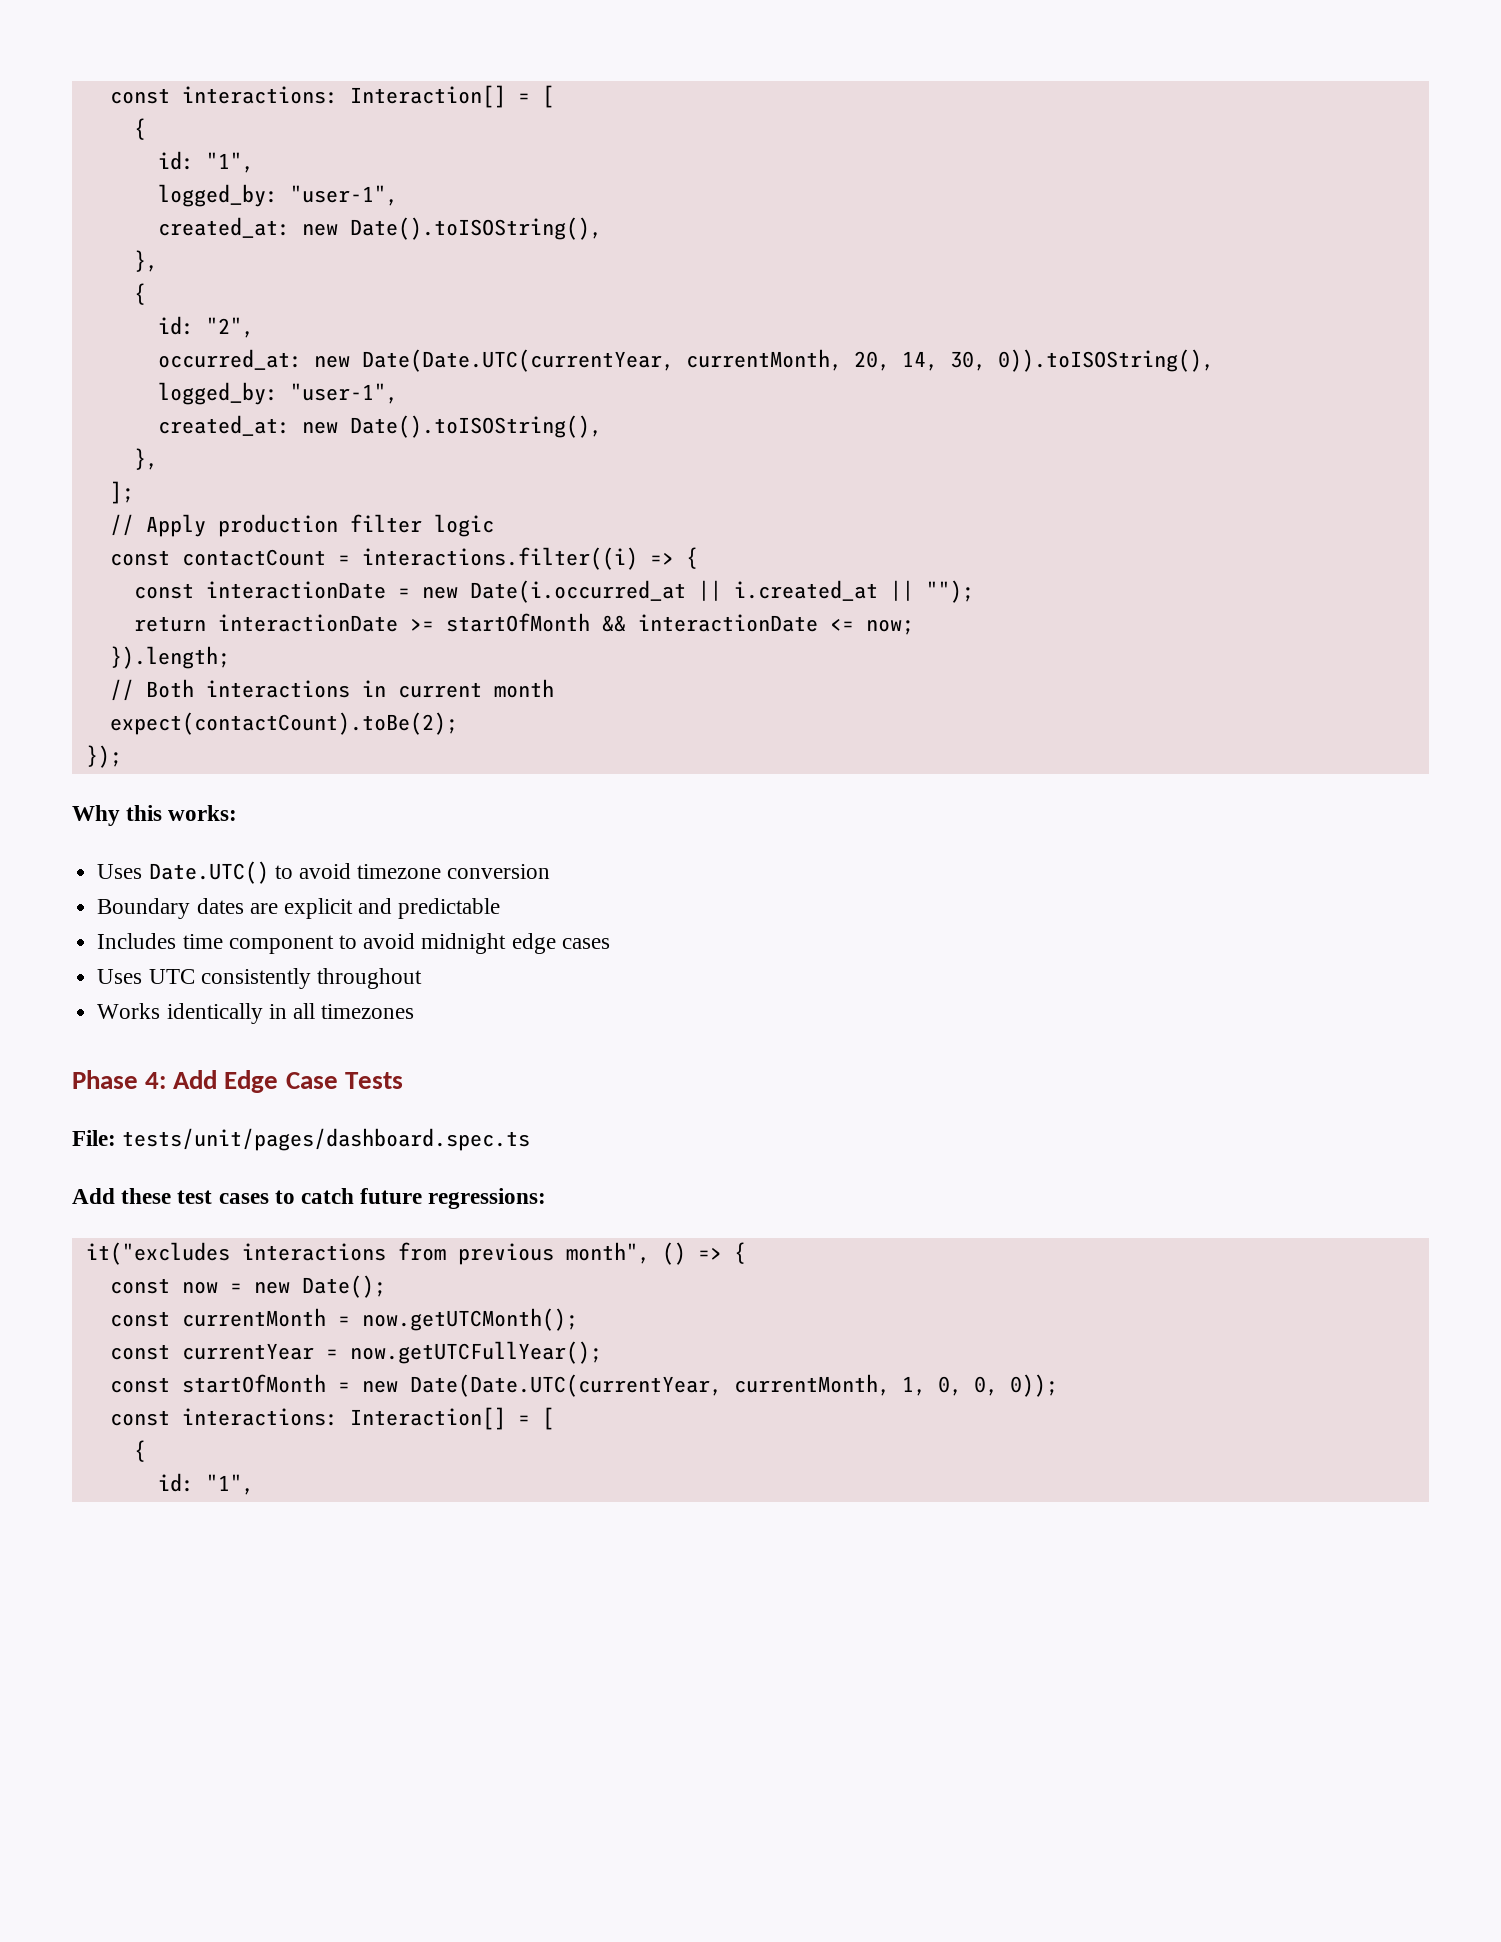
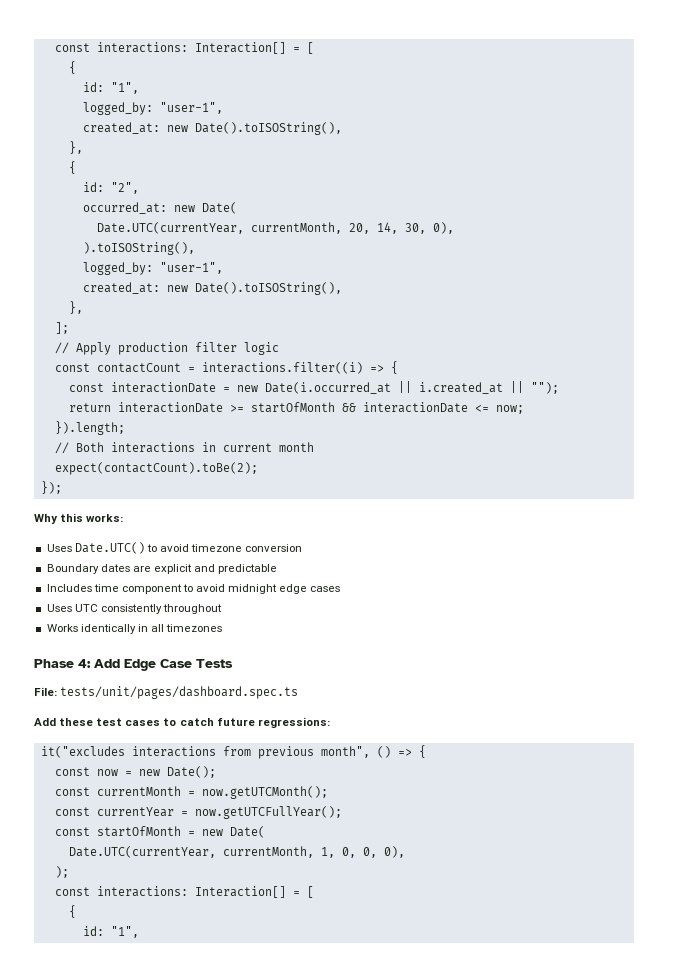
[361,349,674,372] Date(Date.UTC(currentYear, -> [201,202,237,214] [96,222,244,234] Date( // Date.UTC(currentYear,
[997,349,1214,372] 0)).toISOString(), -> [432,222,454,234] [82,242,195,255] 0), // ).toISOString(),
[409,1374,722,1397] Date(Date.UTC(currentYear, -> [229,826,265,838] [68,846,216,858] Date( // Date.UTC(currentYear,
[1009,1374,1058,1397] 0)); -> [383,846,405,858] [54,866,69,878] 0), // );

